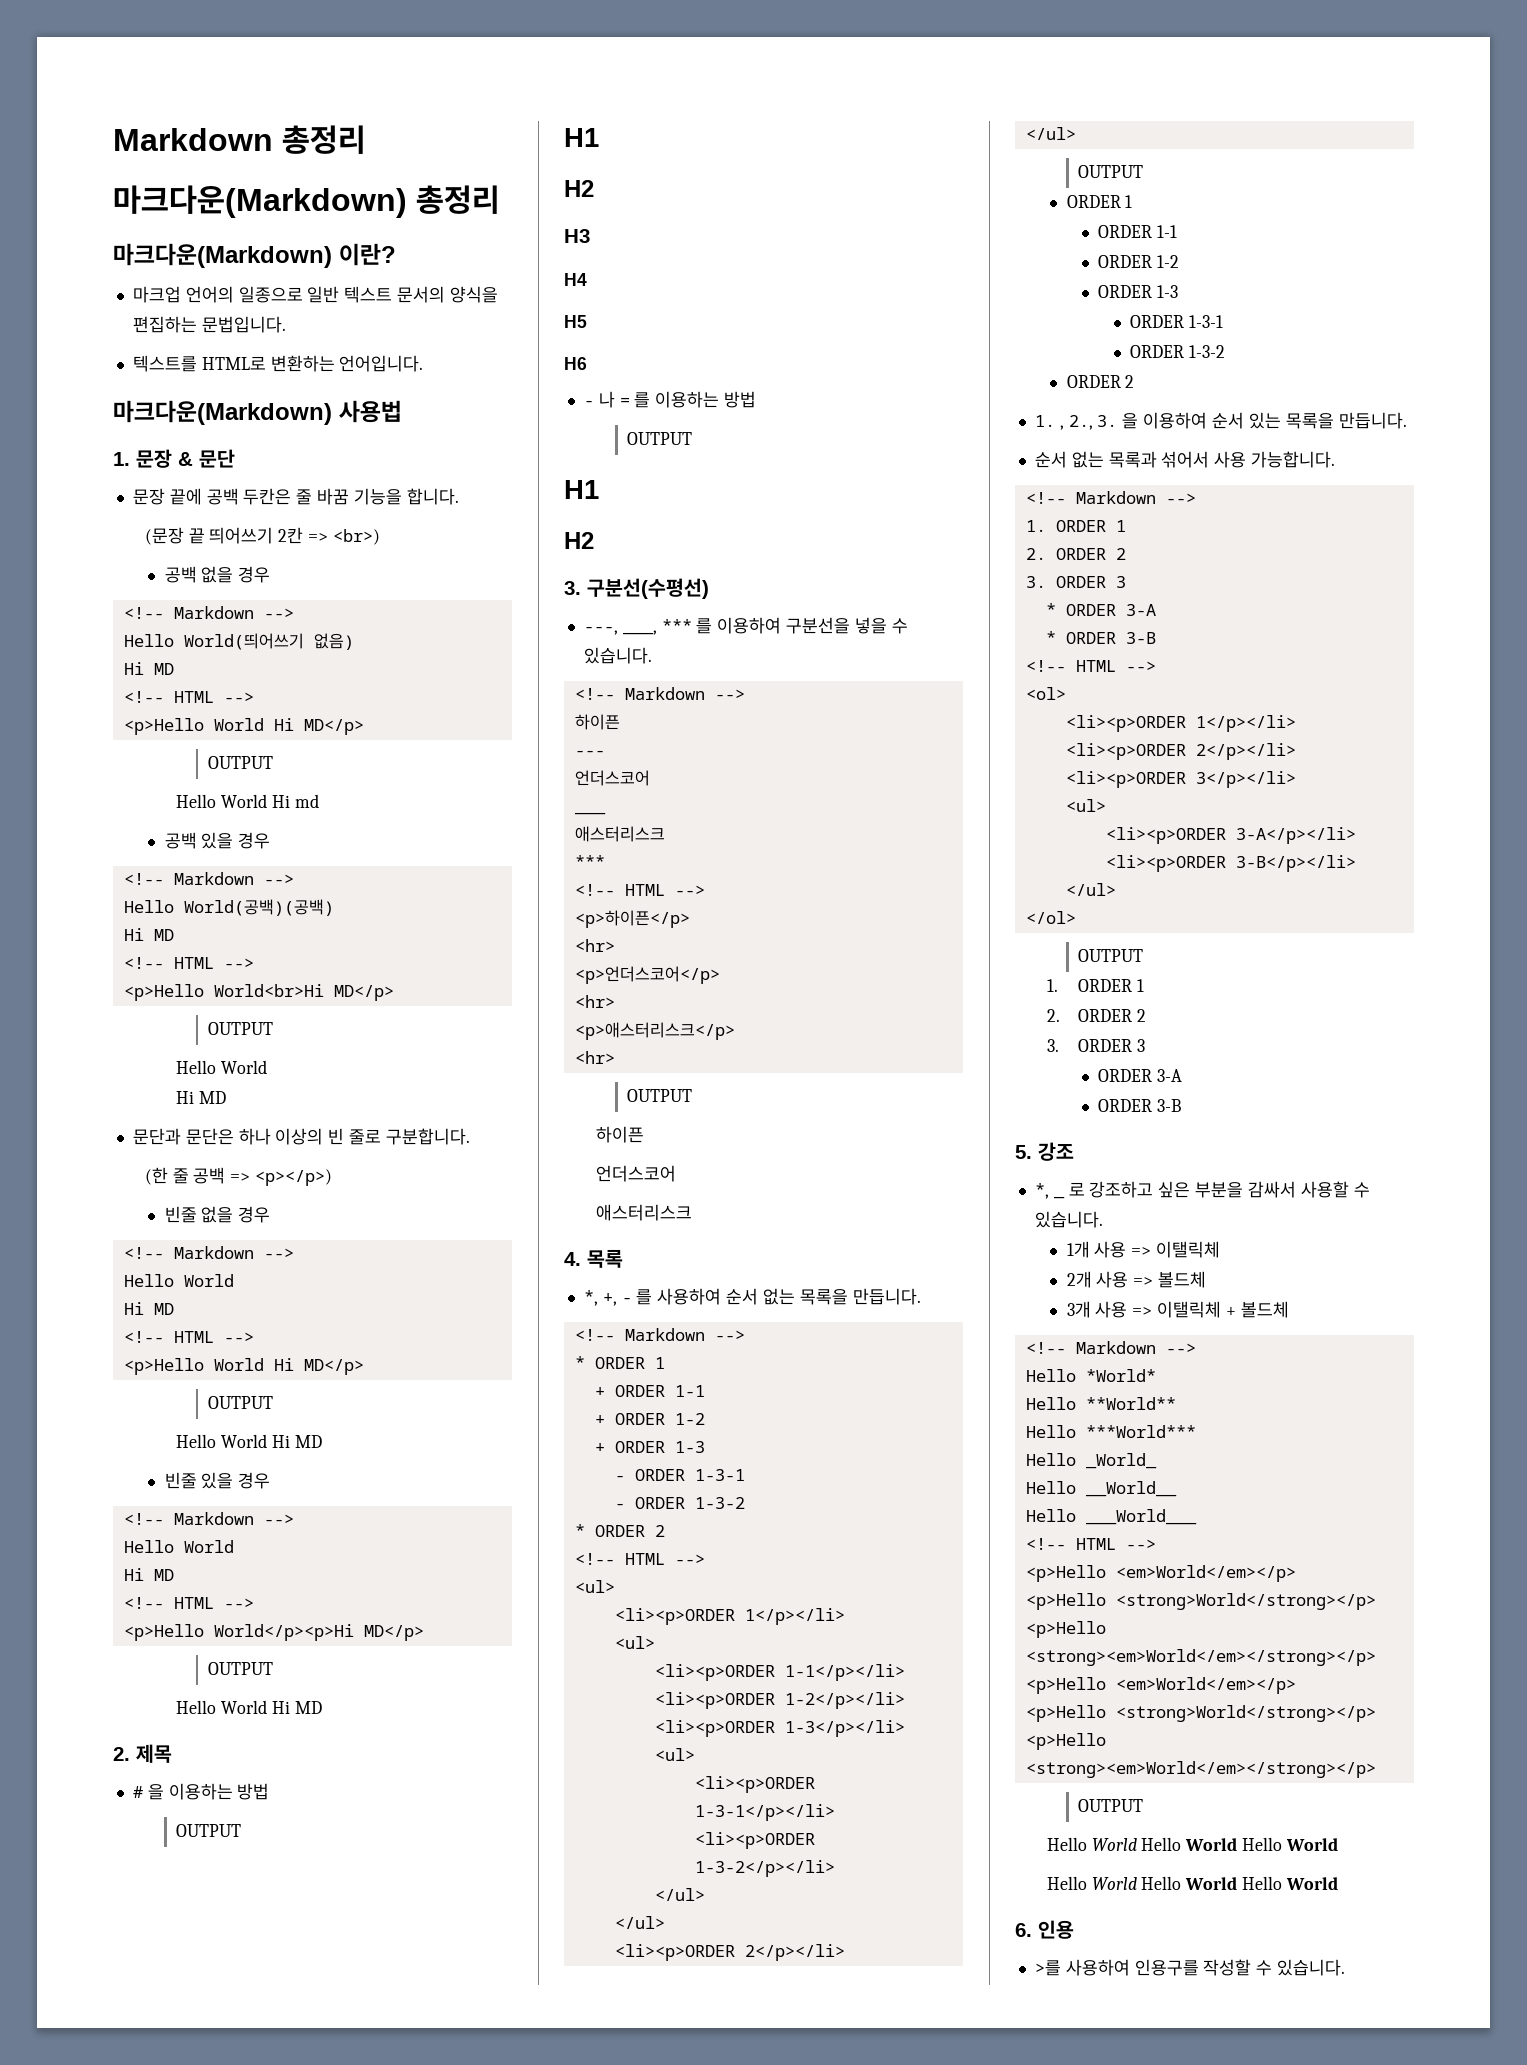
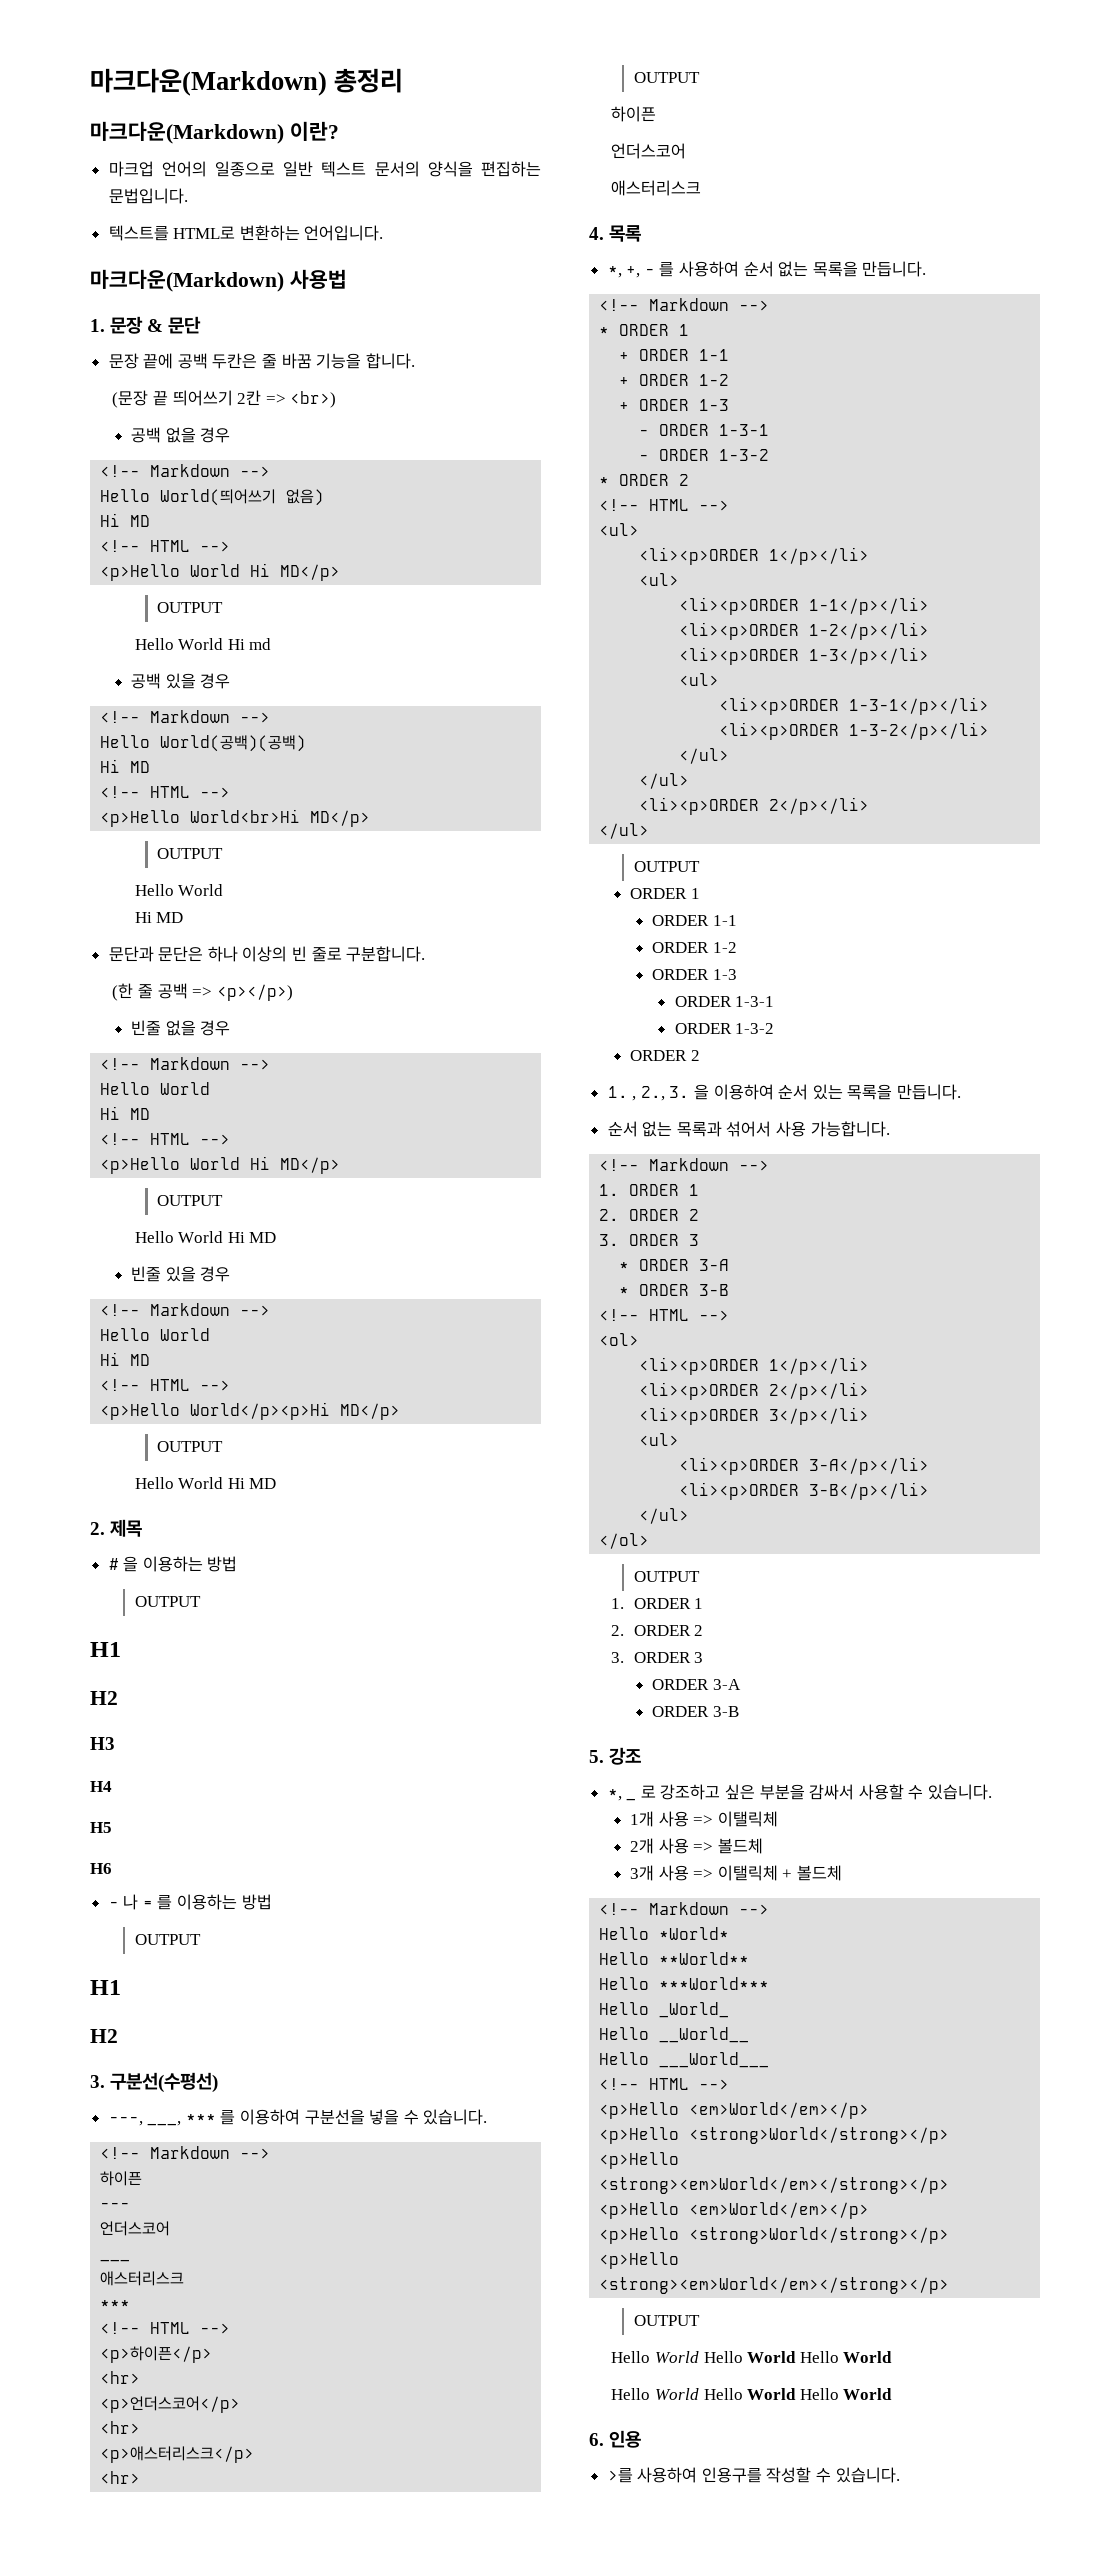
[113,125,366,154] Markdown 총정리 // -> (90, 82) none

